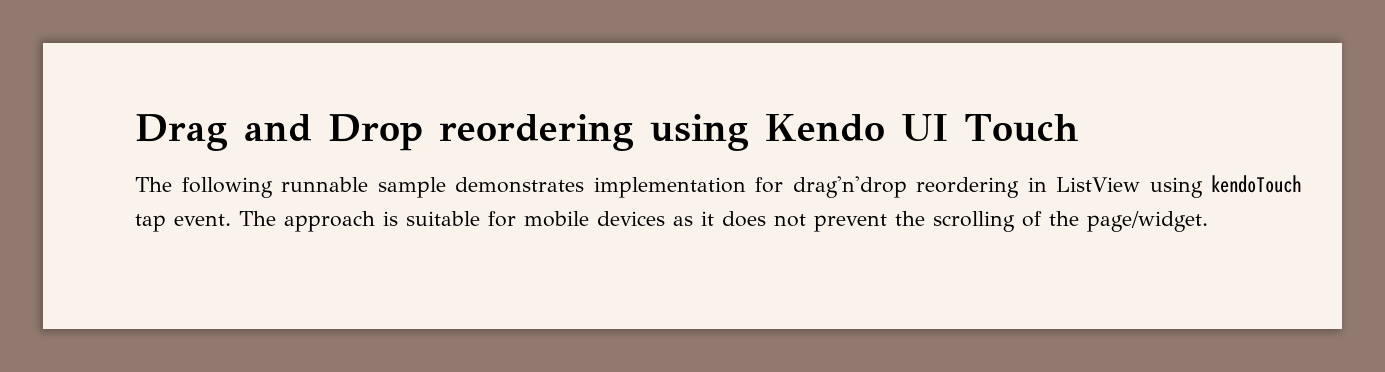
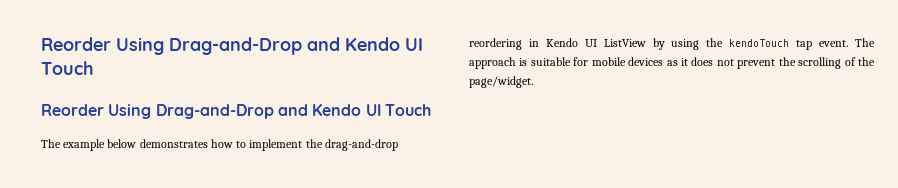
[135,114,1078,151] [135,176,1203,198] Drag and Drop reordering using Kendo UI Touch // The following runnable sample demonstrates implementation for drag'n'drop reordering in ListView using -> [41,37,423,55] [41,61,94,75] [41,104,431,119] [41,139,398,151] [469,38,724,50] Reorder Using Drag-and-Drop and Kendo UI Touch // Reorder Using Drag-and-Drop and Kendo UI Touch // The example below demonstrates how to implement the drag-and-drop reordering in Kendo UI ListView by using the

